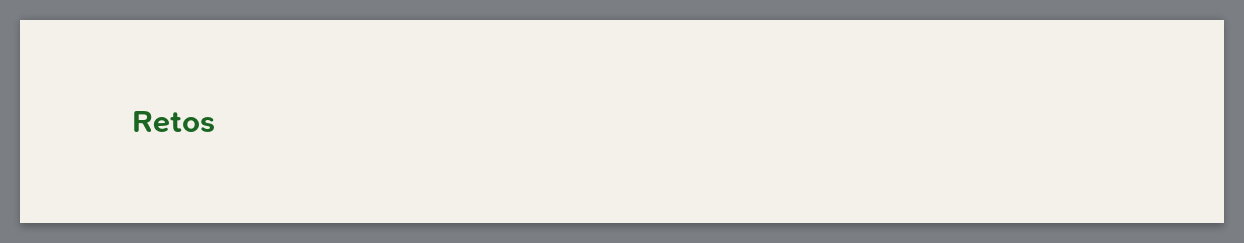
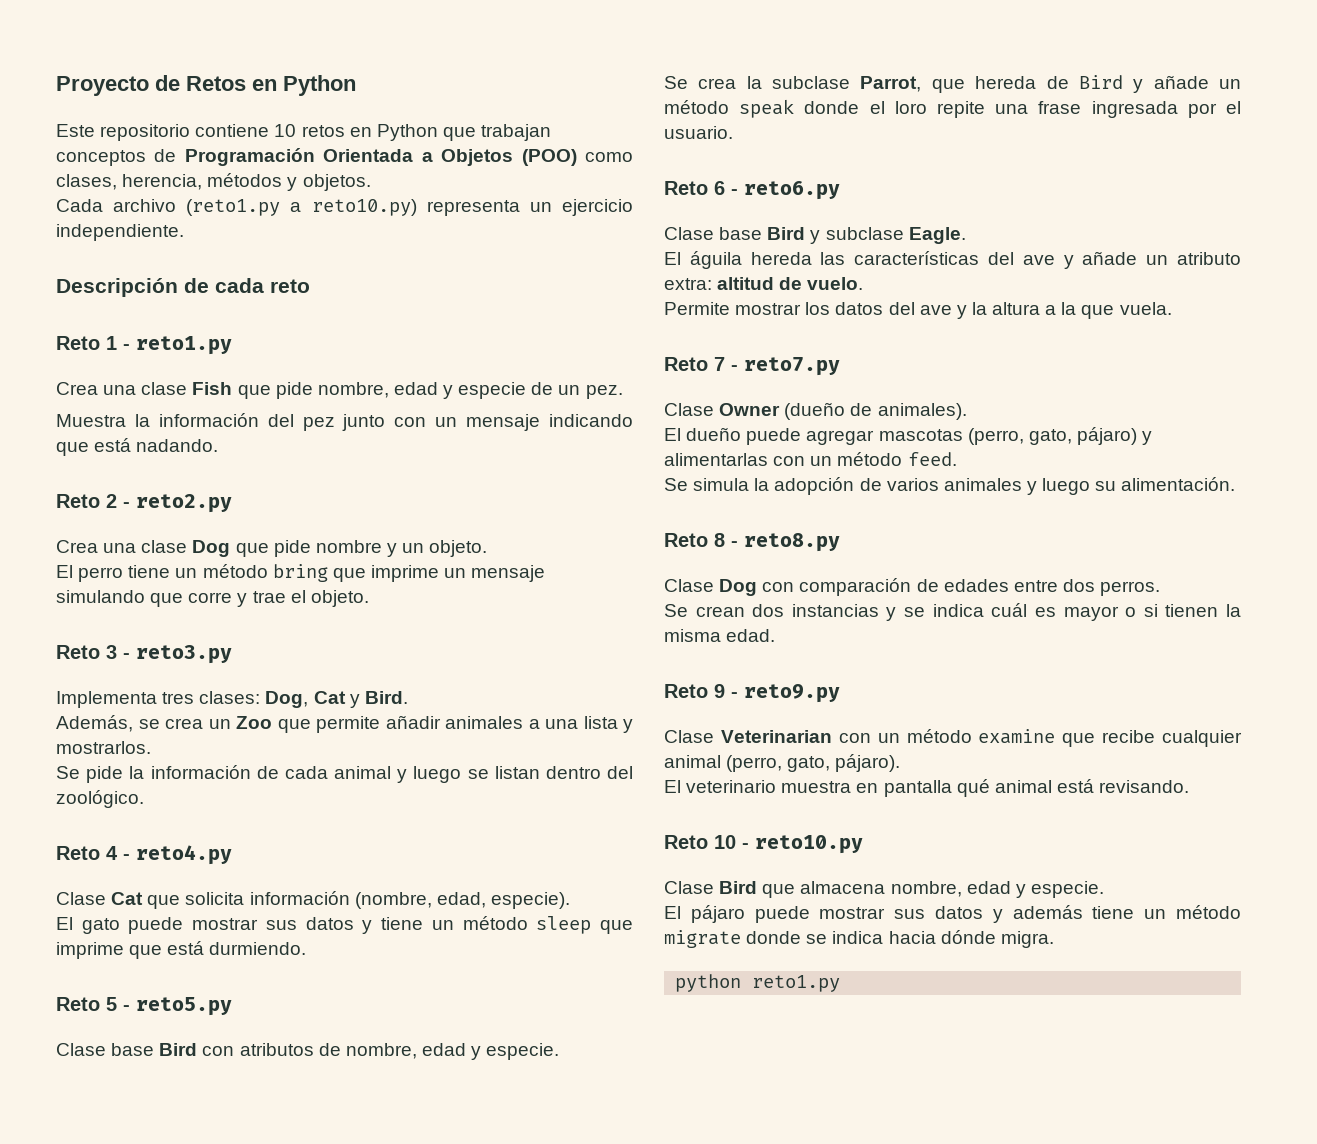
[132,111,215,133] Retos -> [56,75,356,96] [56,124,552,141] [56,148,634,166] [56,173,371,191] [56,199,633,216] [56,224,184,241] [56,278,310,297] [56,336,232,355] [56,382,623,399] [56,413,634,431] [56,438,219,456] [56,494,232,513] [56,540,488,557] [56,564,546,582] [56,590,369,607] [56,645,232,664] [56,691,408,708] [56,715,633,733] [56,741,151,754] [56,765,633,783] [56,790,144,808] [56,845,232,865] [56,891,570,909] [56,916,634,934] [56,941,307,959] [56,997,232,1016] [56,1043,560,1060] [664,75,1241,93] [664,99,1241,118] [664,126,733,139] [664,181,840,200] [664,227,966,244] [664,251,1241,269] [664,277,864,290] [664,302,1172,319] [664,357,840,376] [664,402,967,420] [664,427,1153,445] [664,452,957,466] [664,477,1236,495] [664,533,840,552] [664,578,1161,596] [664,603,1241,621] [664,629,776,642] [664,684,840,703] [664,729,1242,747] [664,754,901,772] [664,779,1190,797] [664,835,863,854] [664,881,1104,898] [664,905,1241,923] [664,930,1054,948] [675,974,841,992] Proyecto de Retos en Python // Este repositorio contiene 10 retos en Python que trabajan conceptos de Programación Orientada a Objetos (POO) como clases, herencia, métodos y objetos. // Cada archivo (reto1.py a reto10.py) representa un ejercicio independiente. // Descripción de cada reto // Reto 1 - reto1.py // Crea una clase Fish que pide nombre, edad y especie de un pez. // Muestra la información del pez junto con un mensaje indicando que está nadando. // Reto 2 - reto2.py // Crea una clase Dog que pide nombre y un objeto. // El perro tiene un método bring que imprime un mensaje simulando que corre y trae el objeto. // Reto 3 - reto3.py // Implementa tres clases: Dog, Cat y Bird. // Además, se crea un Zoo que permite añadir animales a una lista y mostrarlos. // Se pide la información de cada animal y luego se listan dentro del zoológico. // Reto 4 - reto4.py // Clase Cat que solicita información (nombre, edad, especie). // El gato puede mostrar sus datos y tiene un método sleep que imprime que está durmiendo. // Reto 5 - reto5.py // Clase base Bird con atributos de nombre, edad y especie. // Se crea la subclase Parrot, que hereda de Bird y añade un método speak donde el loro repite una frase ingresada por el usuario. // Reto 6 - reto6.py // Clase base Bird y subclase Eagle. // El águila hereda las características del ave y añade un atributo extra: altitud de vuelo. // Permite mostrar los datos del ave y la altura a la que vuela. // Reto 7 - reto7.py // Clase Owner (dueño de animales). // El dueño puede agregar mascotas (perro, gato, pájaro) y alimentarlas con un método feed. // Se simula la adopción de varios animales y luego su alimentación. // Reto 8 - reto8.py // Clase Dog con comparación de edades entre dos perros. // Se crean dos instancias y se indica cuál es mayor o si tienen la misma edad. // Reto 9 - reto9.py // Clase Veterinarian con un método examine que recibe cualquier animal (perro, gato, pájaro). // El veterinario muestra en pantalla qué animal está revisando. // Reto 10 - reto10.py // Clase Bird que almacena nombre, edad y especie. // El pájaro puede mostrar sus datos y además tiene un método migrate donde se indica hacia dónde migra. // python reto1.py

